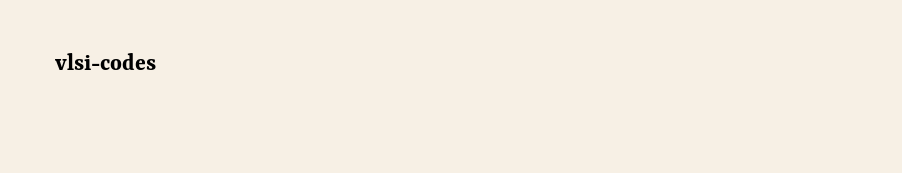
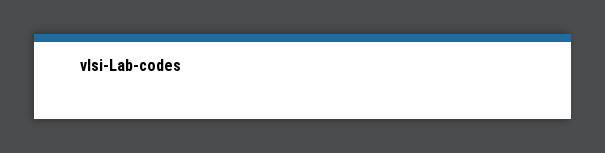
[55,53,156,70] vlsi-codes -> [80,59,181,71] vlsi-Lab-codes

